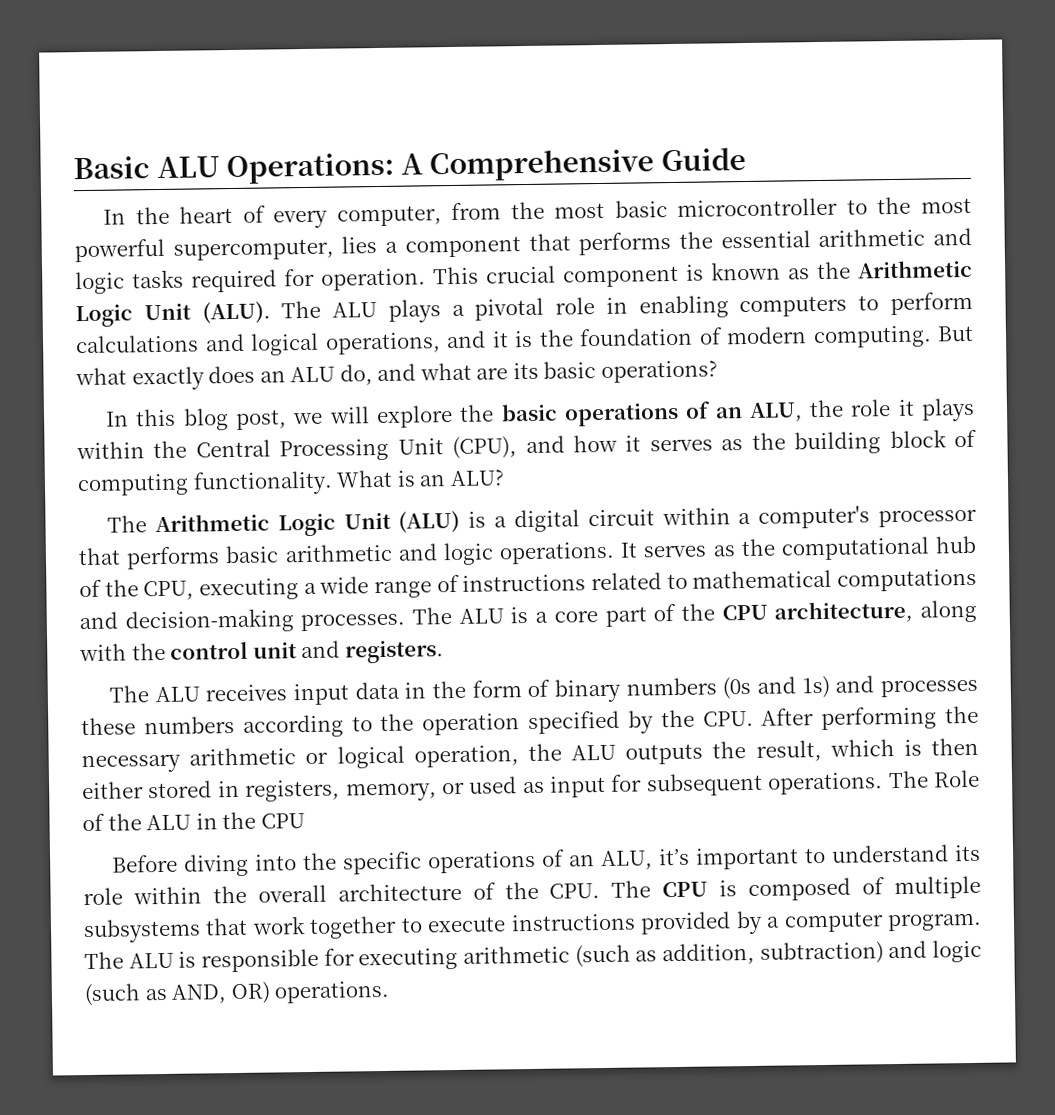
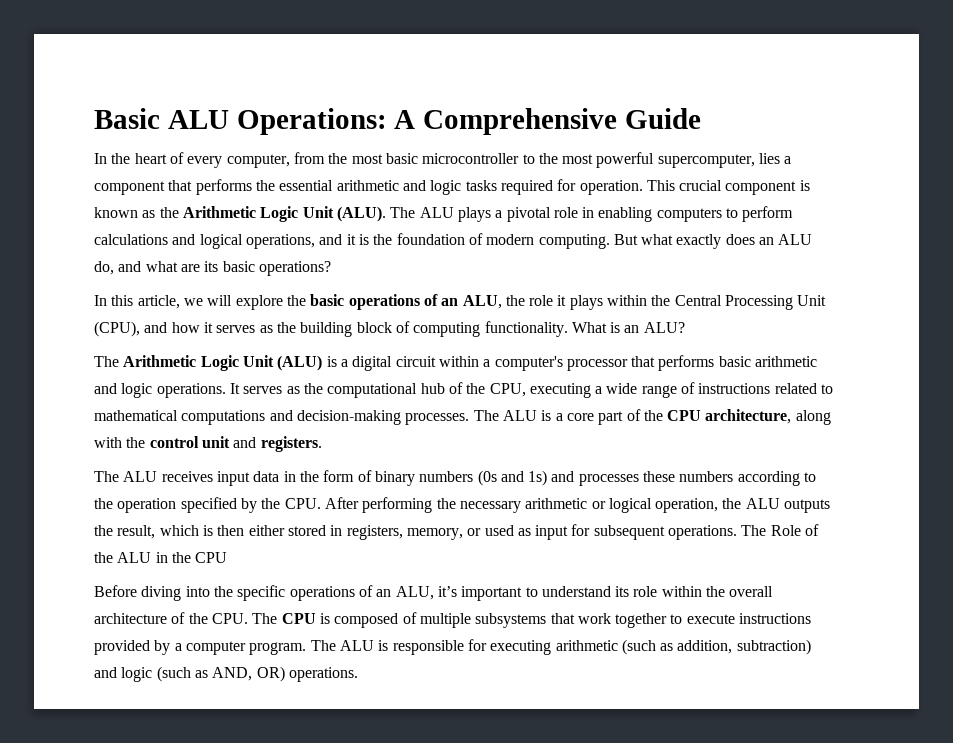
[182,408,288,431] blog post, -> [137,295,180,309] article,

